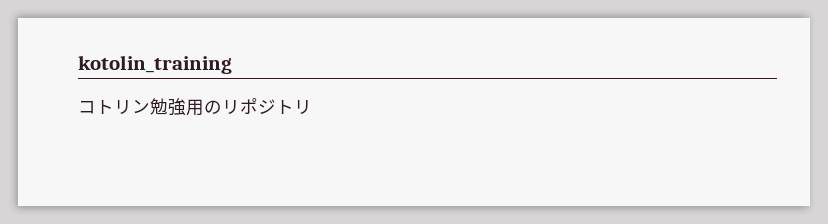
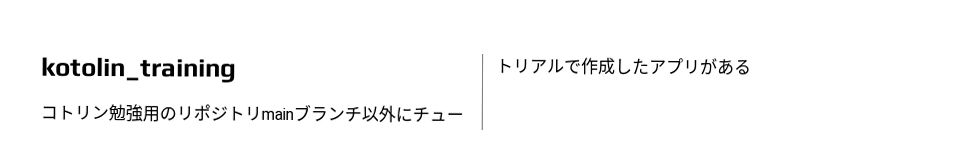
(312, 107) none -> [261,104,464,123] [496,57,752,76] mainブランチ以外にチュートリアルで作成したアプリがある

